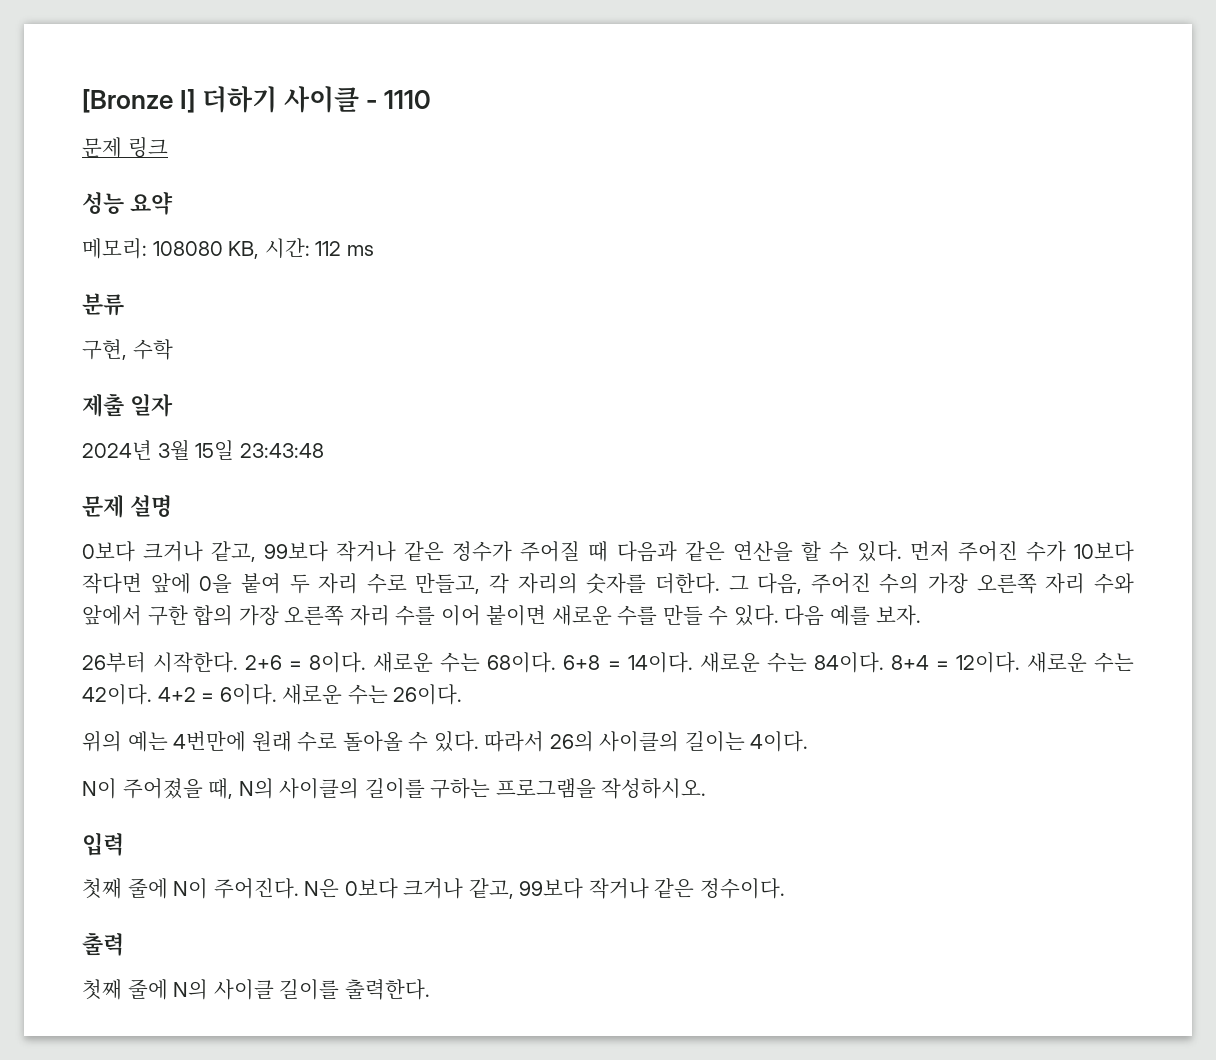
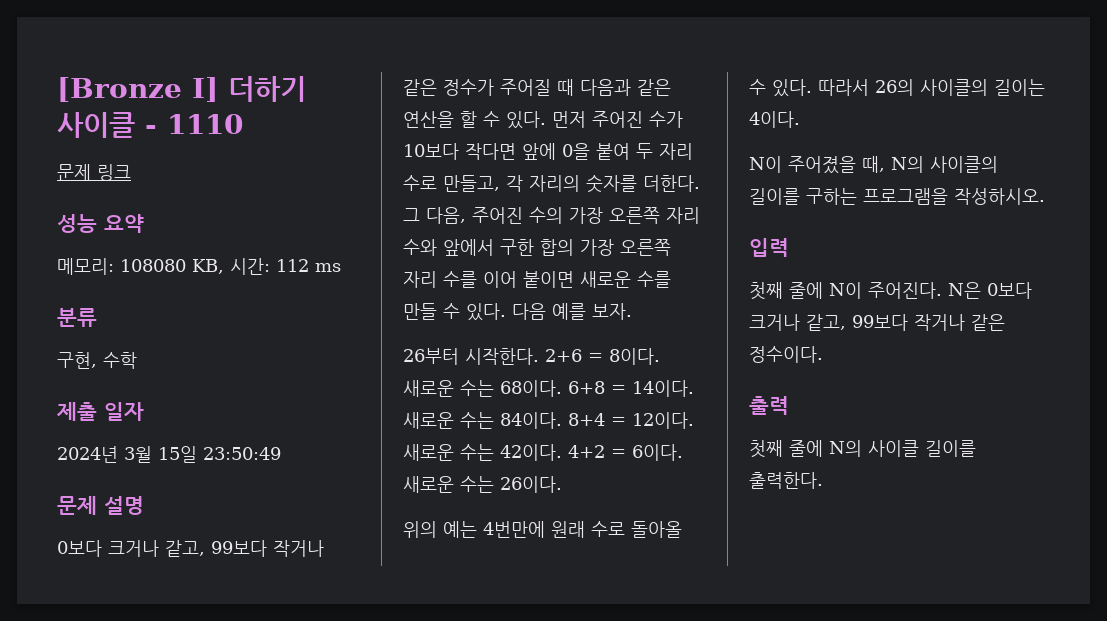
[239,443,324,458] 23:43:48 -> [203,447,281,460] 23:50:49

